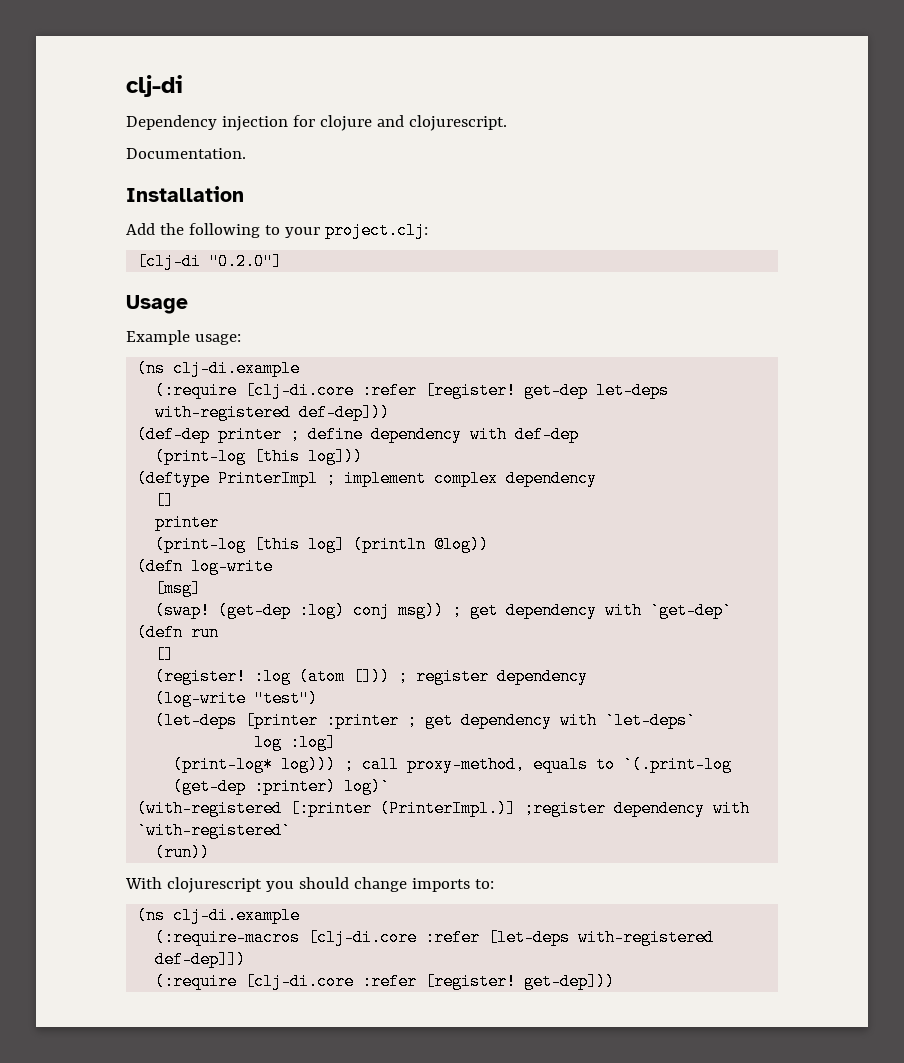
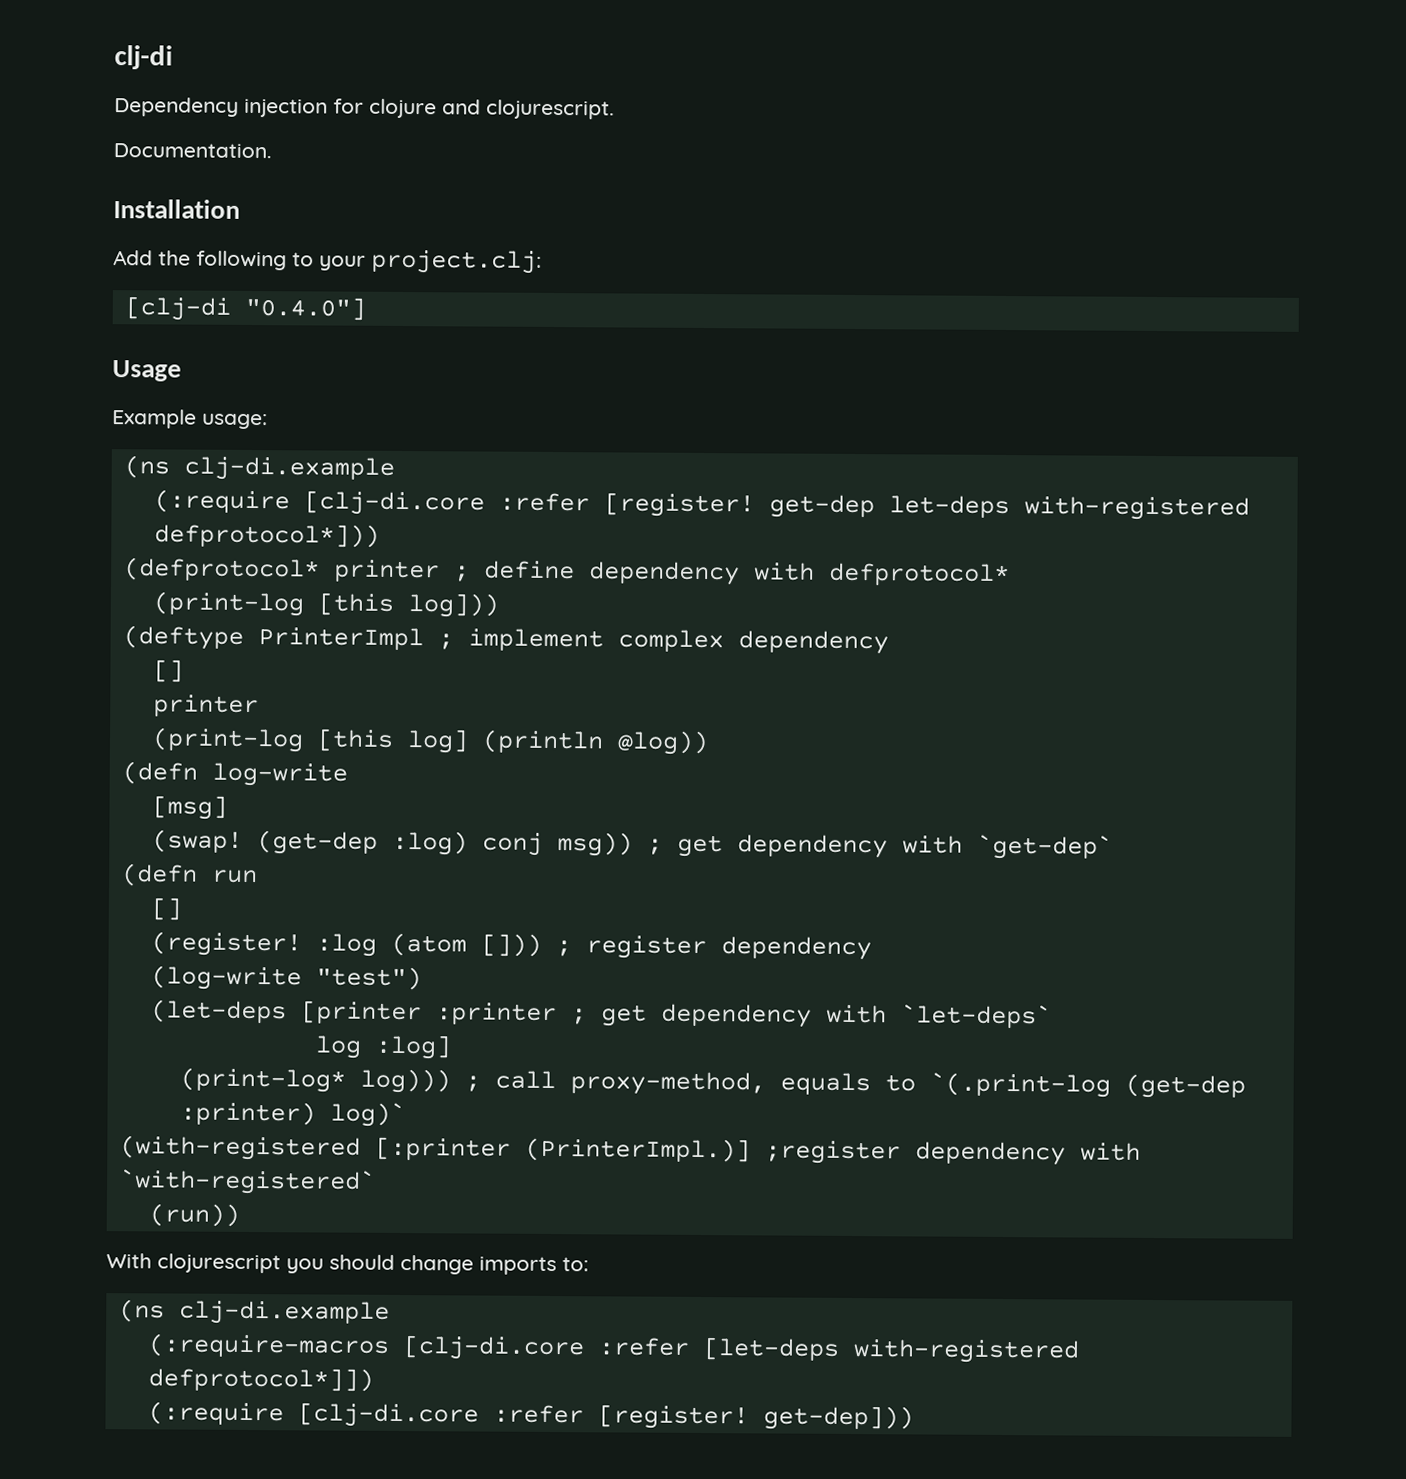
[209,253,283,270] "0.2.0"] -> [244,296,366,321] "0.4.0"]
[299,404,391,421] [137,426,211,443] def-dep])) // (def-dep -> [153,523,380,548] [123,557,320,582] defprotocol*])) // (defprotocol*
[515,426,580,443] def-dep -> [828,562,1010,587] defprotocol*
[155,951,247,968] def-dep]]) -> [147,1367,374,1392] defprotocol*]])

